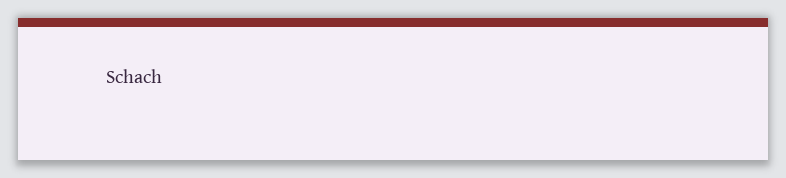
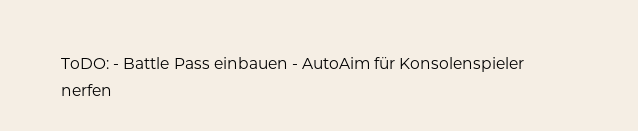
[106,69,162,83] Schach -> [61,57,525,72] [61,84,112,96] ToDO: - Battle Pass einbauen - AutoAim für Konsolenspieler nerfen

